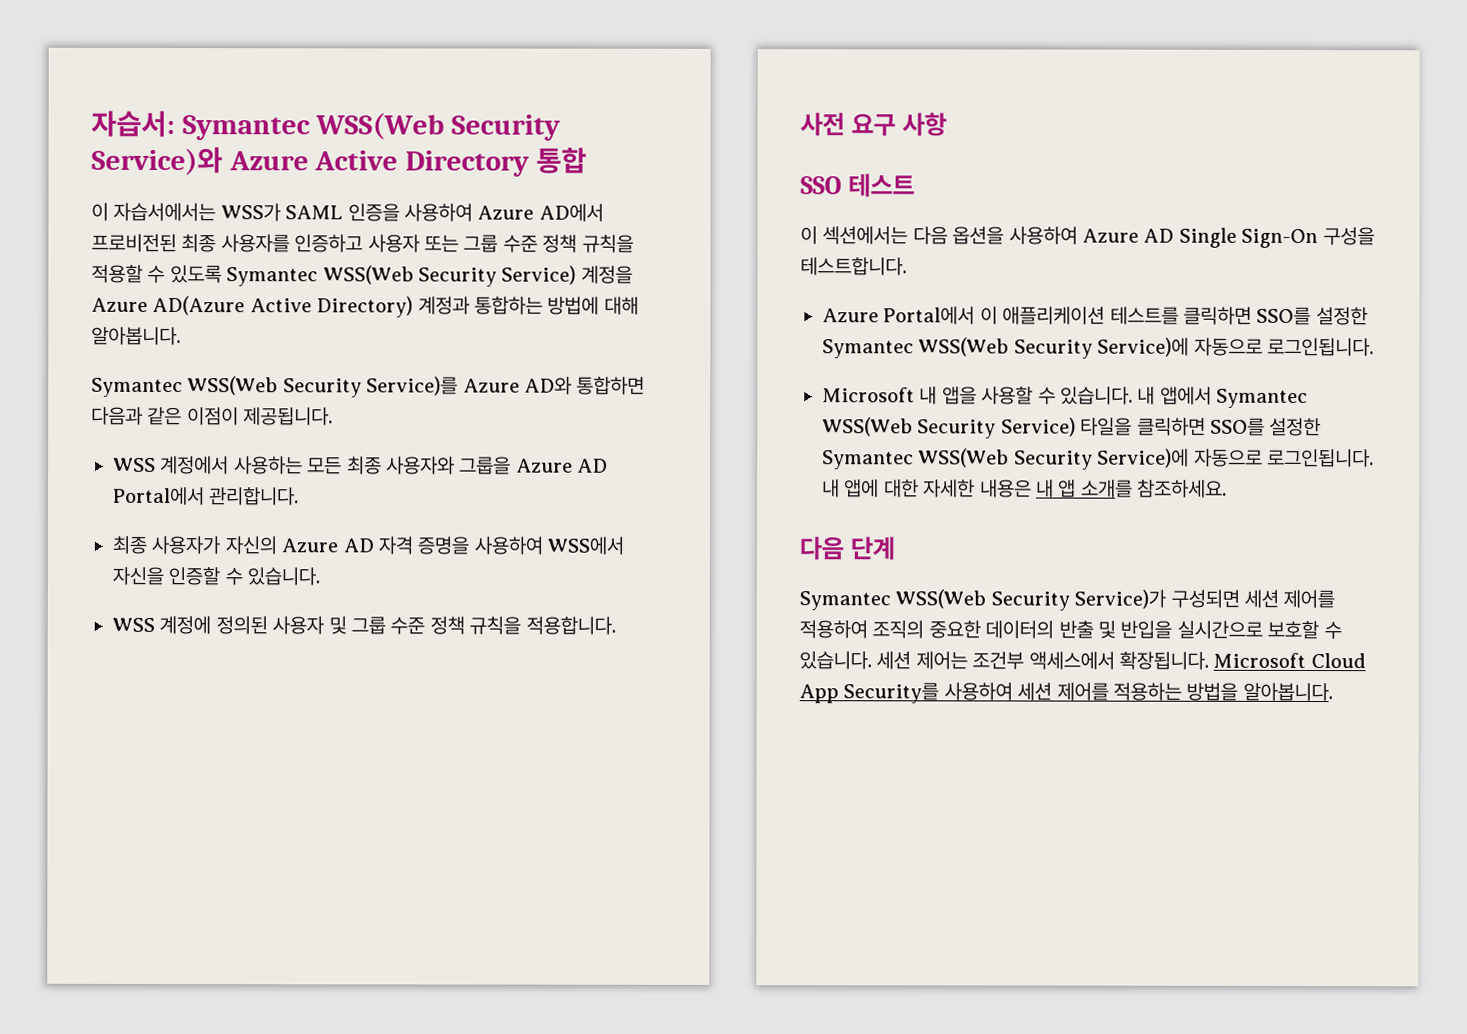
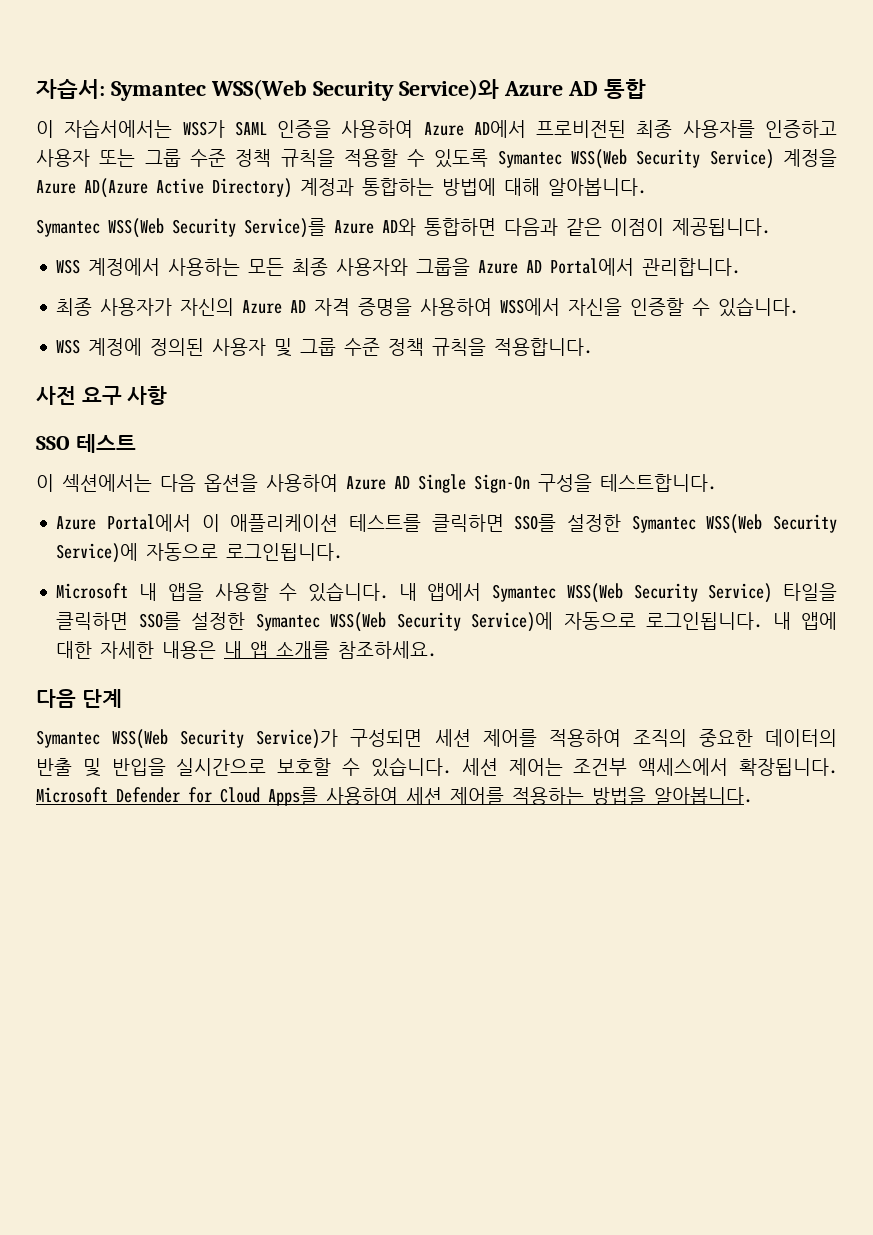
[314,150,531,177] Active Directory -> [567,81,598,96] AD
[1310,653,1366,669] [799,682,940,704] Cloud App Security를 -> [116,787,318,806] Defender for Cloud Apps를

